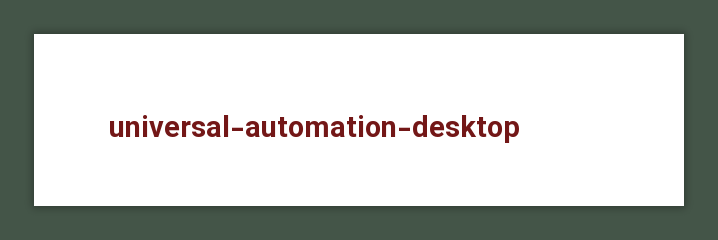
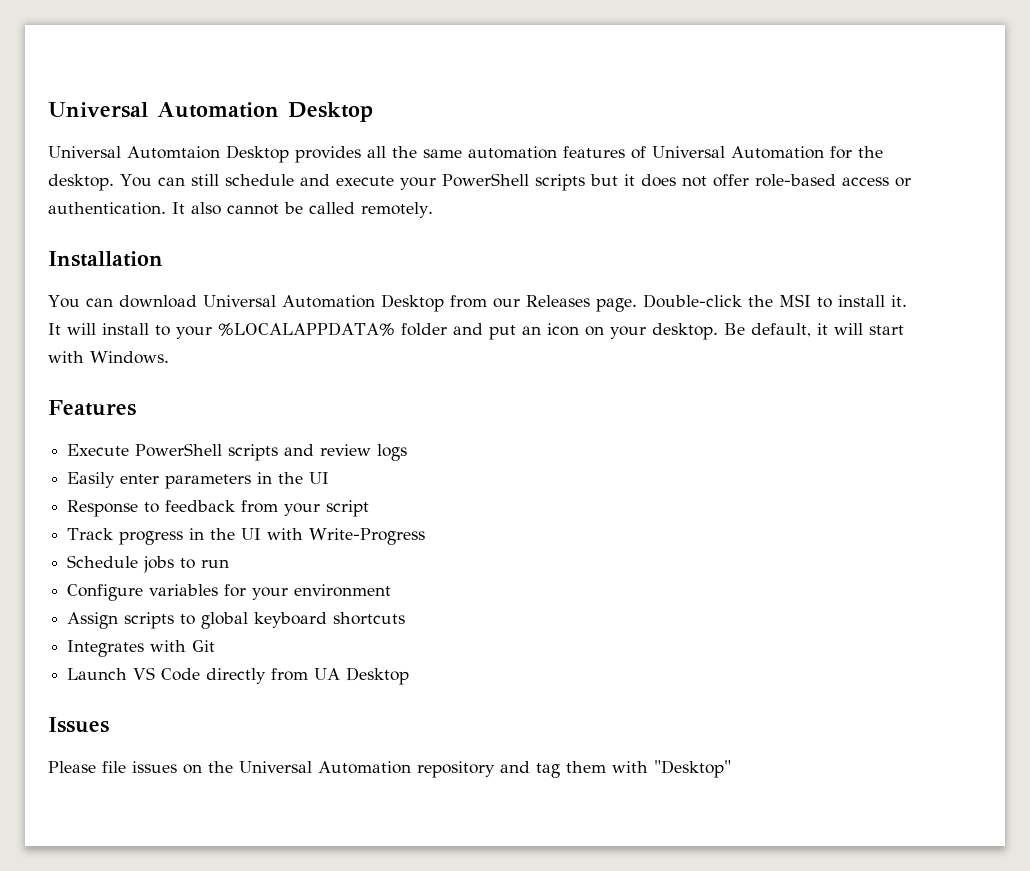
[109,115,520,143] universal-automation-desktop -> [48,102,373,122] [48,145,883,163] [48,173,911,191] [48,202,433,218] [48,251,163,267] [48,294,907,312] [48,322,904,340] [48,351,169,364] [48,400,136,416] [67,443,408,461] [67,472,330,489] [67,500,370,517] [67,528,426,545] [67,555,230,573] [67,584,392,601] [67,612,406,629] [67,640,216,657] [67,667,410,685] [48,717,109,733] [48,760,731,778] Universal Automation Desktop // Universal Automtaion Desktop provides all the same automation features of Universal Automation for the desktop. You can still schedule and execute your PowerShell scripts but it does not offer role-based access or authentication. It also cannot be called remotely. // Installation // You can download Universal Automation Desktop from our Releases page. Double-click the MSI to install it. It will install to your %LOCALAPPDATA% folder and put an icon on your desktop. Be default, it will start with Windows. // Features // Execute PowerShell scripts and review logs // Easily enter parameters in the UI // Response to feedback from your script // Track progress in the UI with Write-Progress // Schedule jobs to run // Configure variables for your environment // Assign scripts to global keyboard shortcuts // Integrates with Git // Launch VS Code directly from UA Desktop // Issues // Please file issues on the Universal Automation repository and tag them with "Desktop"

